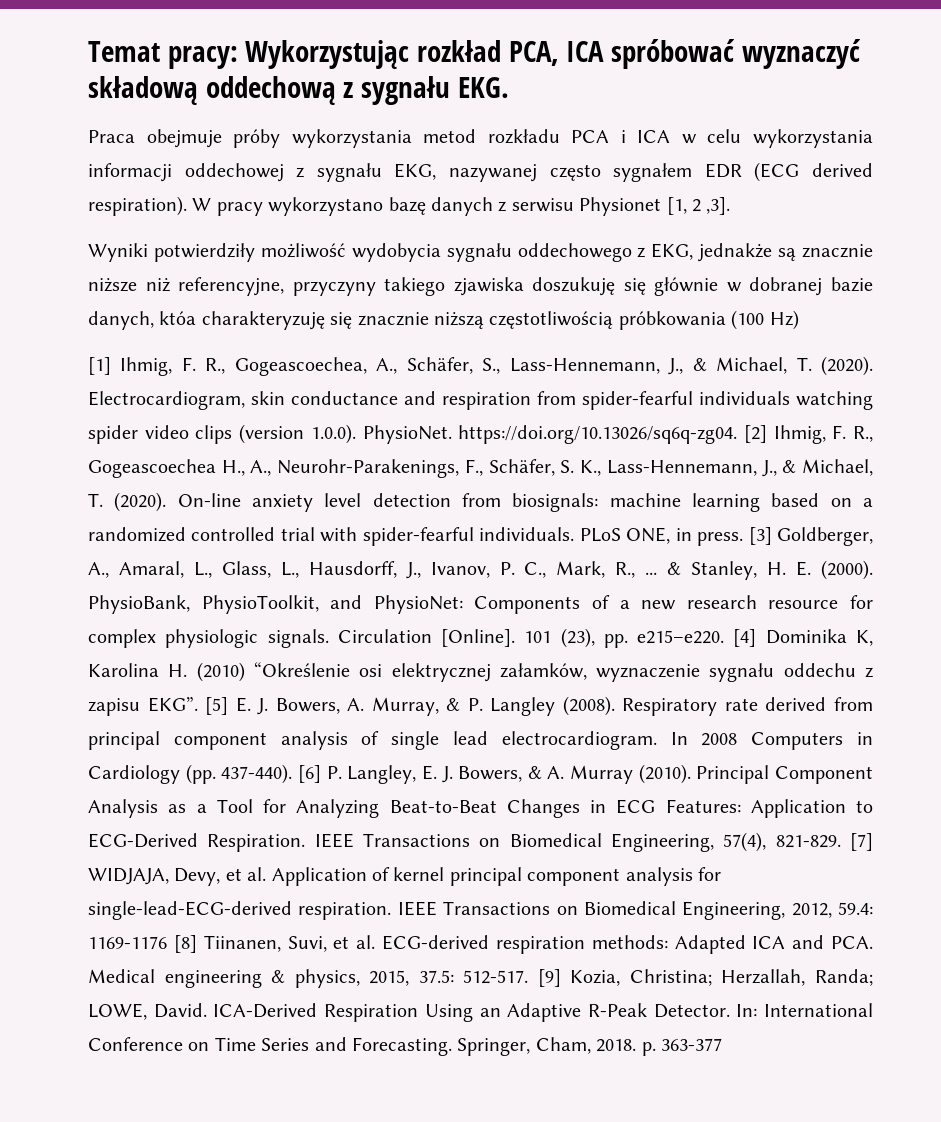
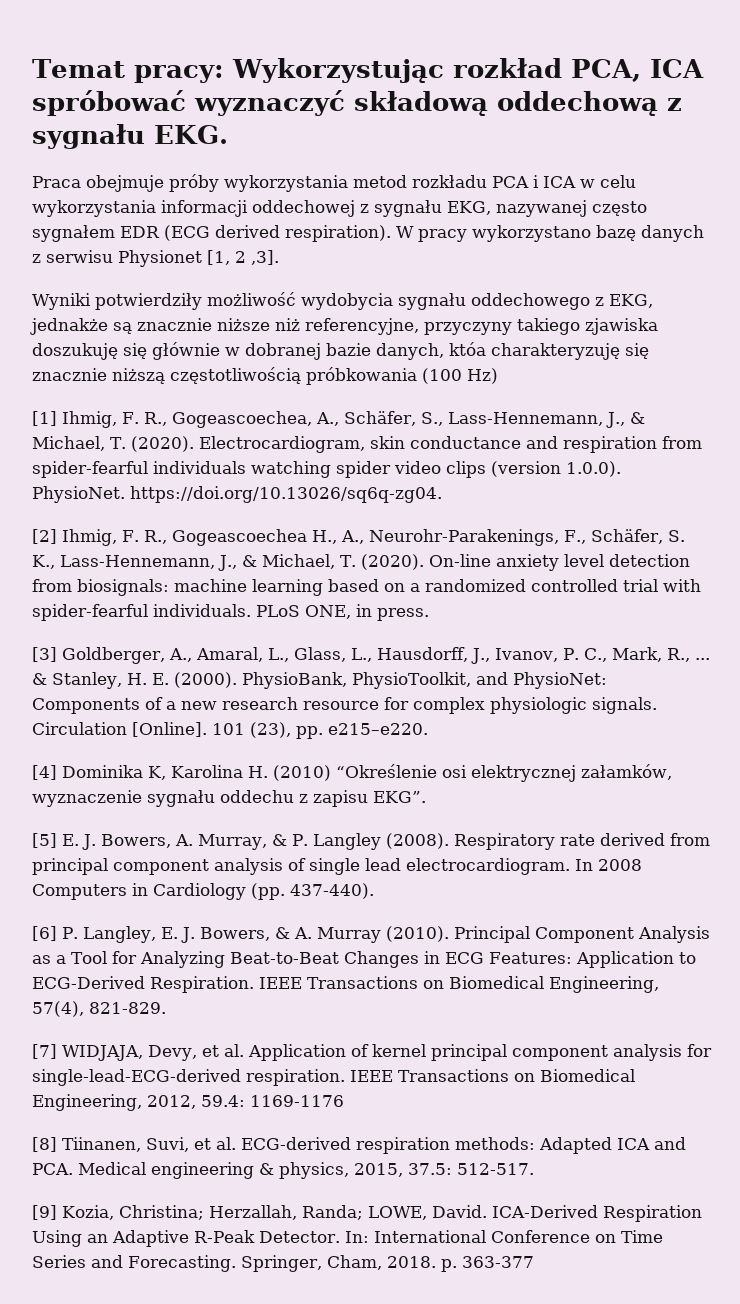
(738, 434) none -> (442, 494) //
(744, 539) none -> (429, 614) //
(725, 637) none -> (428, 729) //
(198, 704) none -> (426, 797) //
(293, 774) none -> (374, 891) //
(841, 841) none -> (166, 1008) //
(167, 942) none -> (344, 1101) //
(529, 977) none -> (534, 1169) //

